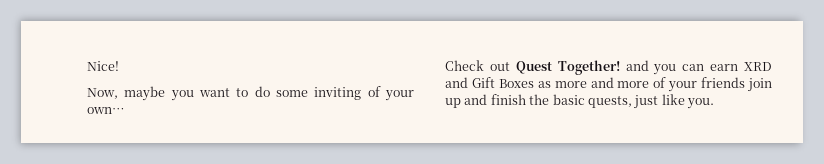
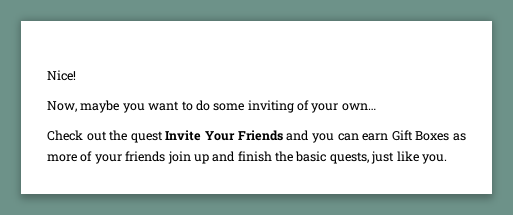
[515,60,620,75] Quest Together! -> [109,130,283,143] the quest Invite Your Friends
[744,62,772,71] [445,77,468,88] XRD and -> (389, 137) none
[590,77,650,88] and more -> (77, 158) none

